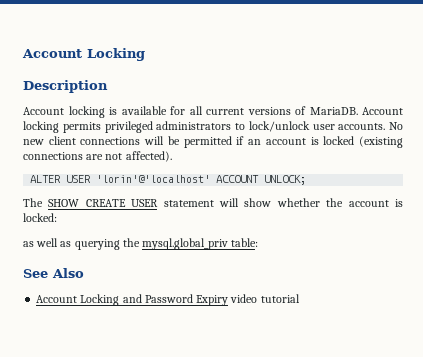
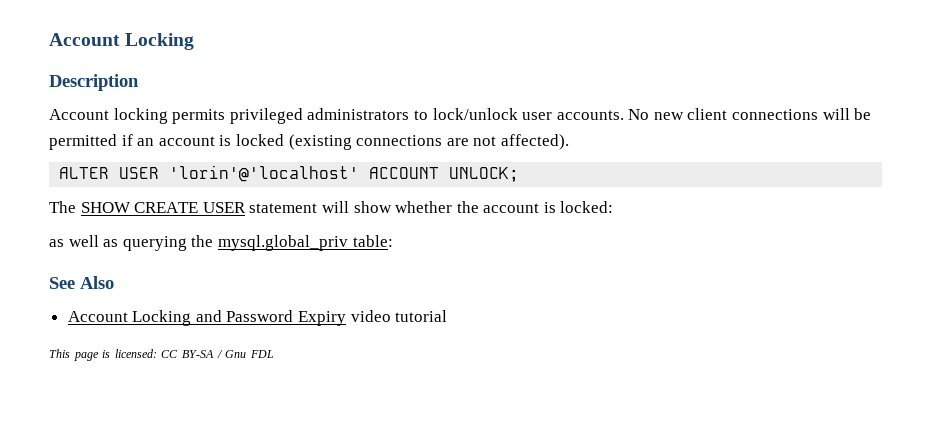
[109,106,403,115] [23,121,59,133] is available for all current versions of MariaDB. Account locking -> (168, 116) none
(300, 298) none -> [49,349,274,361] // This page is licensed: CC BY-SA / Gnu FDL

